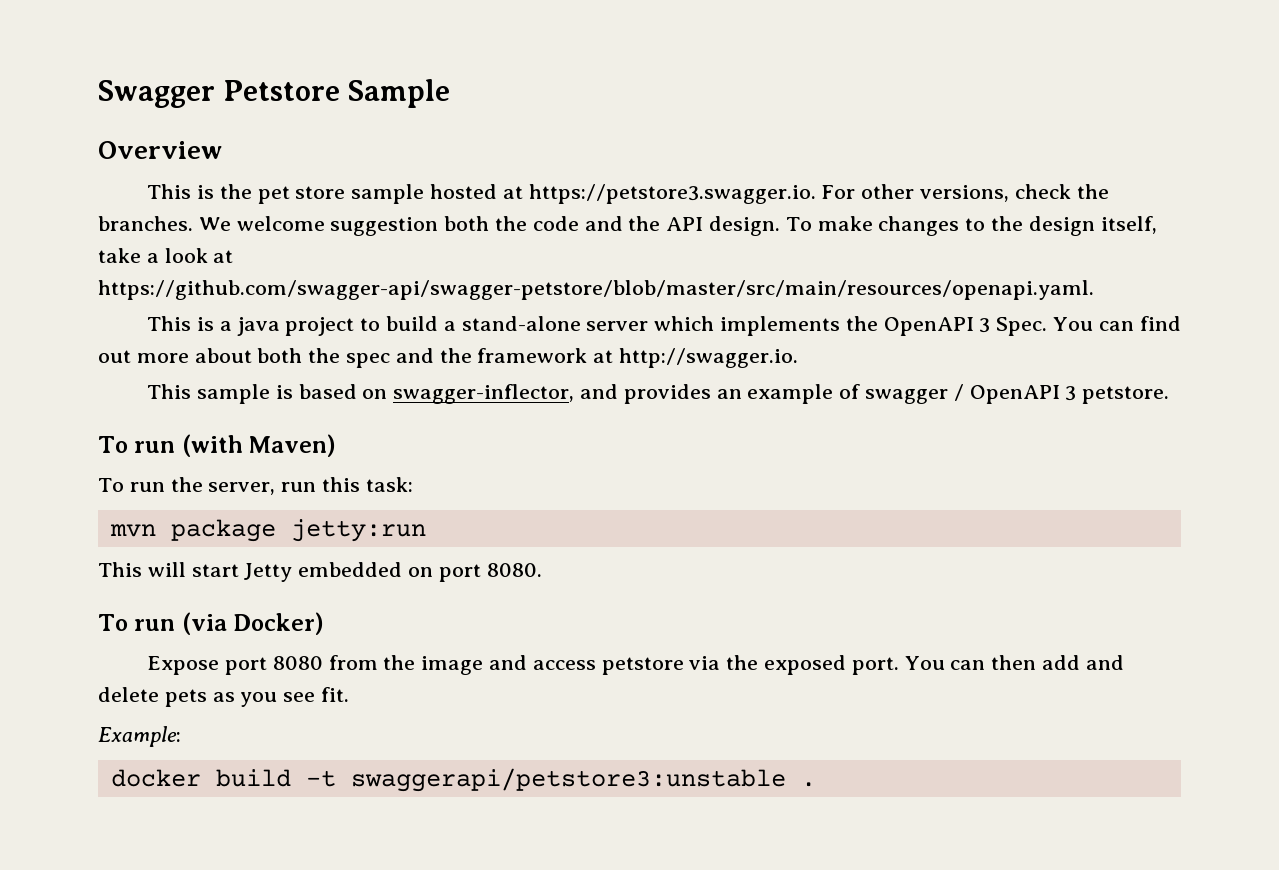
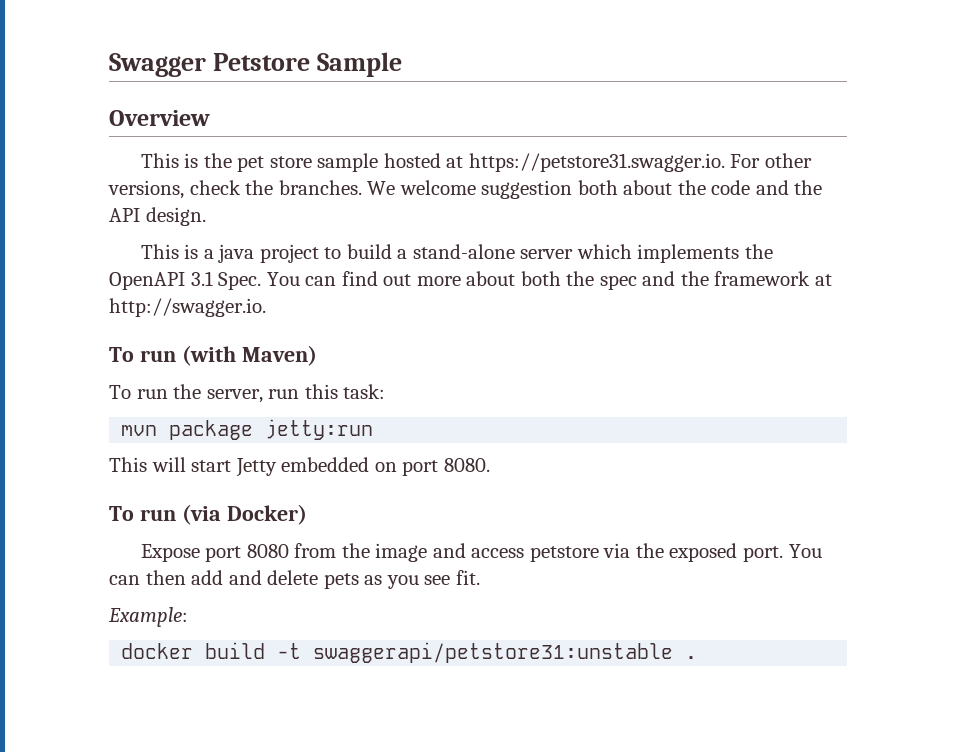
[528,184,816,204] https://petstore3.swagger.io. -> [468,153,725,172] https://petstore31.swagger.io.
(490, 223) none -> [623,180,673,195] about
[785,216,1157,236] [98,248,234,263] [98,280,1094,300] To make changes to the design itself, take a look at https://github.com/swagger-api/swagger-petstore/blob/master/src/main/resources/openapi.yaml. -> (206, 216) none
[979,318,991,333] 3 -> [190,271,213,286] 3.1
[147,384,1170,404] // This sample is based on swagger-inflector, and provides an example of swagger / OpenAPI 3 petstore. -> (266, 307) none
[350,768,786,792] swaggerapi/petstore3:unstable -> [313,642,674,663] swaggerapi/petstore31:unstable

